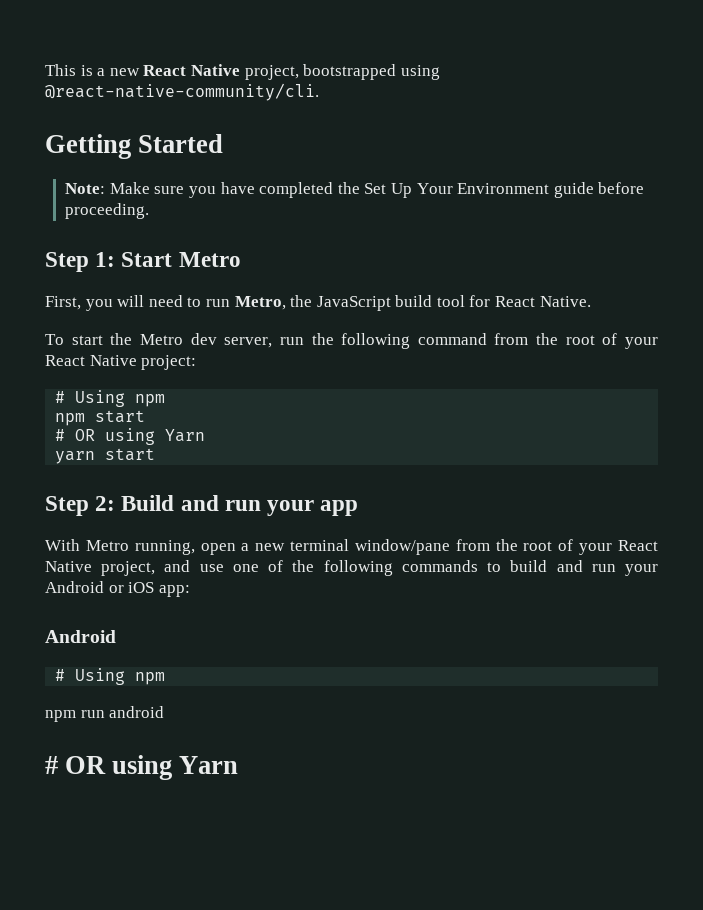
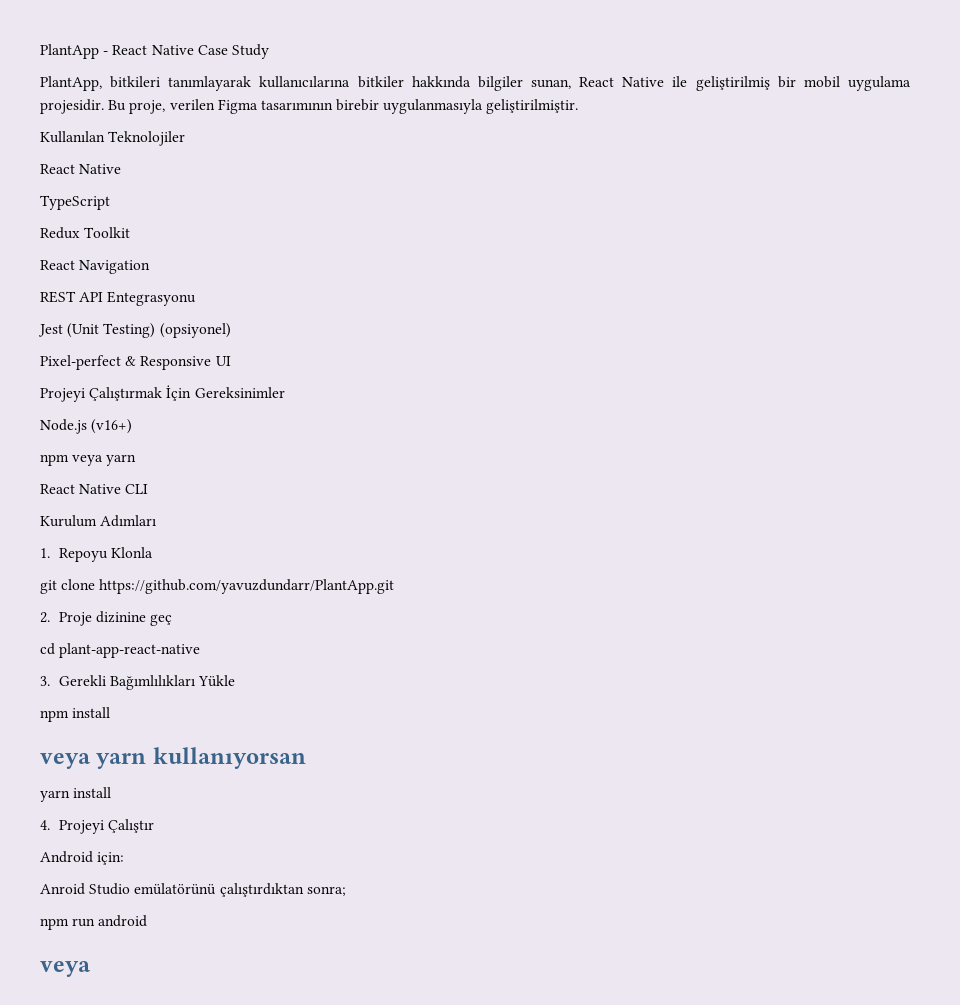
[45,64,440,80] [45,83,319,101] [45,134,224,159] [65,182,645,198] [65,203,150,219] [45,252,241,272] [45,295,591,311] [45,333,658,349] [45,355,197,370] [55,390,166,407] [55,410,146,426] [55,428,206,445] [55,448,156,464] [45,495,359,516] [45,539,658,555] [45,560,658,576] [45,581,190,597] [45,630,116,643] [55,668,166,685] This is a new React Native project, bootstrapped using @react-native-community/cli. // Getting Started // Note: Make sure you have completed the Set Up Your Environment guide before proceeding. // Step 1: Start Metro // First, you will need to run Metro, the JavaScript build tool for React Native. // To start the Metro dev server, run the following command from the root of your React Native project: // # Using npm // npm start // # OR using Yarn // yarn start // Step 2: Build and run your app // With Metro running, open a new terminal window/pane from the root of your React Native project, and use one of the following commands to build and run your Android or iOS app: // Android // # Using npm -> [40,44,269,59] [40,76,911,91] [40,99,579,114] [40,131,186,146] [40,164,122,174] [40,195,110,210] [40,227,131,239] [40,260,151,274] [40,291,197,306] [38,323,231,338] [40,355,231,370] [40,385,285,402] [40,419,133,434] [40,454,137,466] [40,484,149,494] [40,515,157,527] [40,547,153,562] [40,579,395,594] [40,611,173,626] [40,643,201,658] [40,675,236,690] [40,707,111,722] [40,747,306,769] [40,787,112,802] [40,819,154,834] [40,851,125,865] [40,883,346,897] PlantApp - React Native Case Study // PlantApp, bitkileri tanımlayarak kullanıcılarına bitkiler hakkında bilgiler sunan, React Native ile geliştirilmiş bir mobil uygulama projesidir. Bu proje, verilen Figma tasarımının birebir uygulanmasıyla geliştirilmiştir. // Kullanılan Teknolojiler // React Native // TypeScript // Redux Toolkit // React Navigation // REST API Entegrasyonu // Jest (Unit Testing) (opsiyonel) // Pixel-perfect & Responsive UI // Projeyi Çalıştırmak İçin Gereksinimler // Node.js (v16+) // npm veya yarn // React Native CLI // Kurulum Adımları // 1. Repoyu Klonla // git clone https://github.com/yavuzdundarr/PlantApp.git // 2. Proje dizinine geç // cd plant-app-react-native // 3. Gerekli Bağımlılıkları Yükle // npm install // veya yarn kullanıyorsan // yarn install // 4. Projeyi Çalıştır // Android için: // Anroid Studio emülatörünü çalıştırdıktan sonra;
[45,755,239,780] # OR using Yarn -> [40,961,91,977] veya

